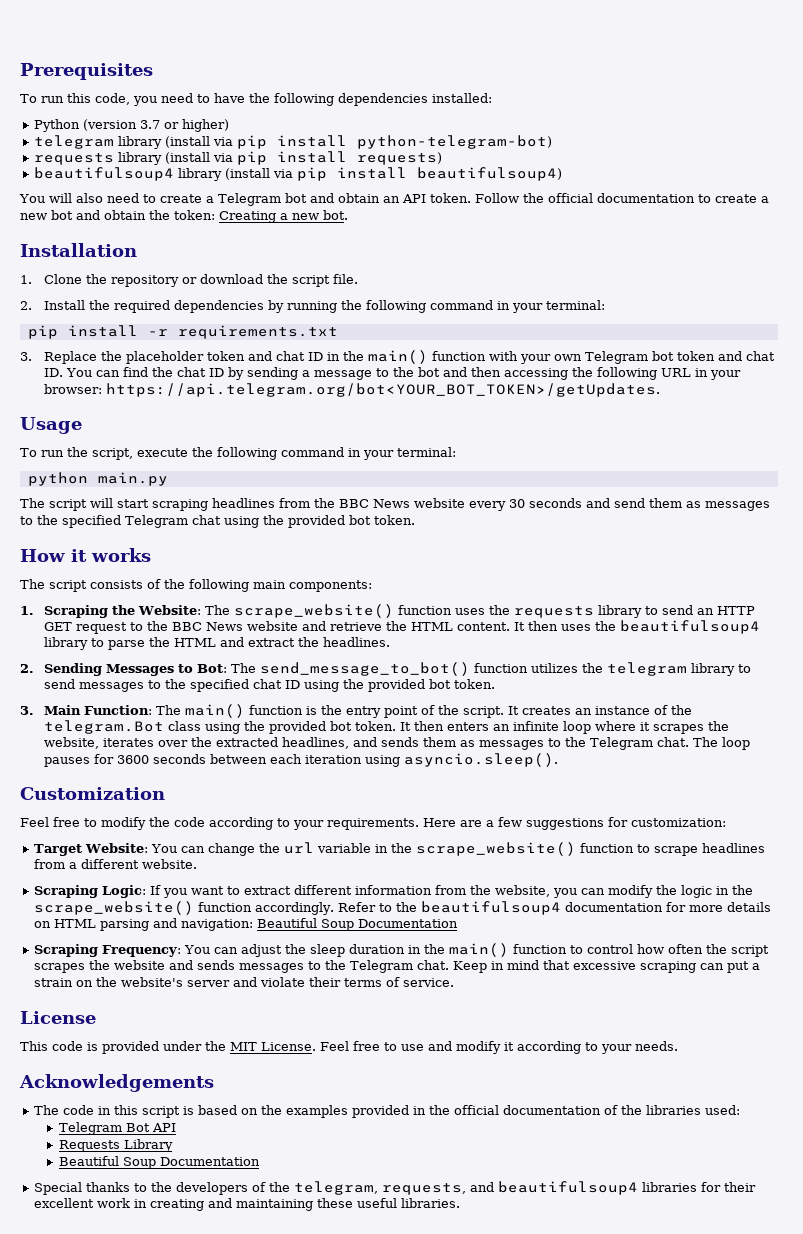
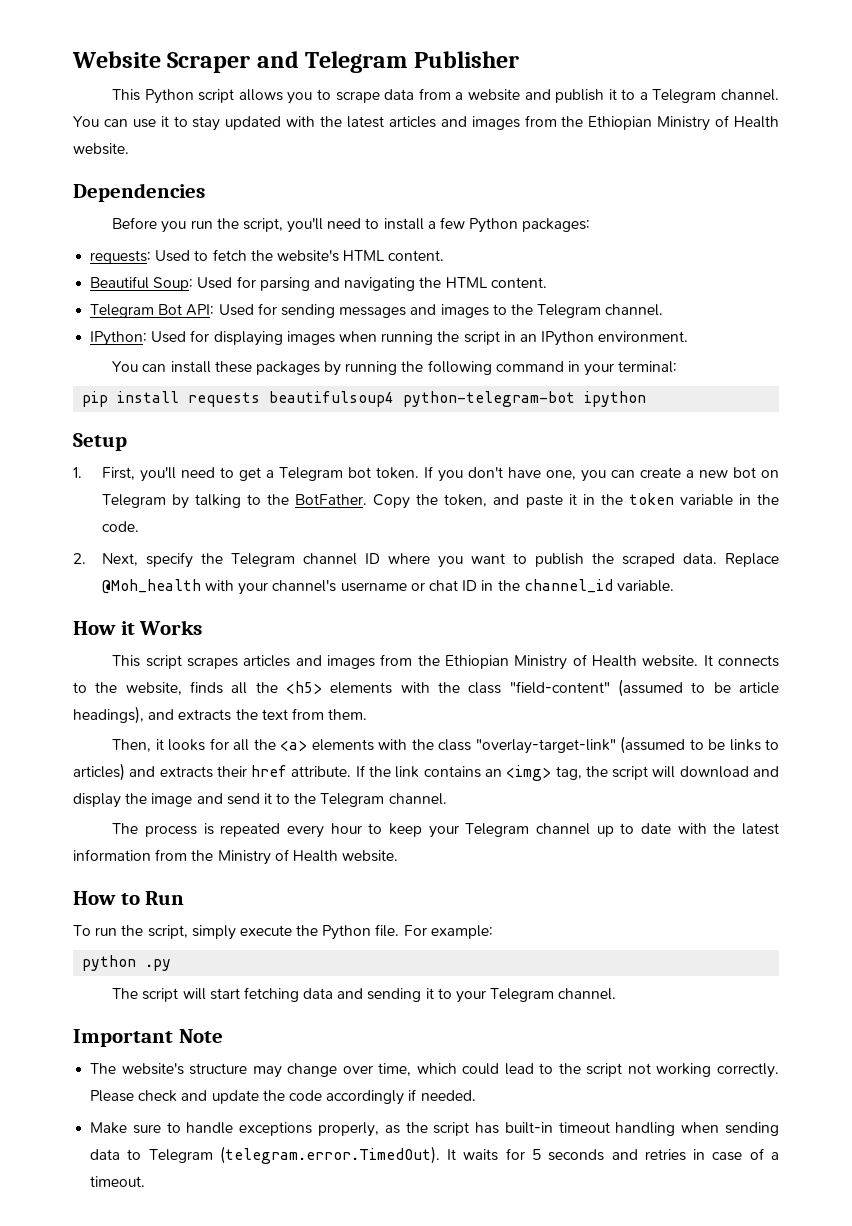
[20,63,153,80] [20,93,492,106] [34,119,230,132] [34,135,553,149] [34,151,443,165] [34,167,563,181] [19,193,769,206] [20,210,348,223] [20,243,137,257] [20,274,359,287] [20,300,265,313] Prerequisites // To run this code, you need to have the following dependencies installed: // Python (version 3.7 or higher) // telegram library (install via pip install python-telegram-bot) // requests library (install via pip install requests) // beautifulsoup4 library (install via pip install beautifulsoup4) // You will also need to create a Telegram bot and obtain an API token. Follow the official documentation to create a new bot and obtain the token: Creating a new bot. // Installation // 1. Clone the repository or download the script file. // 2. Install the required dependencies -> [72,51,519,73] [112,88,779,104] [73,115,780,131] [73,143,129,155] [73,183,205,202] [112,217,591,233] [90,249,445,264] [90,276,547,291] [90,303,664,318] [90,330,689,346] [112,361,320,375] Website Scraper and Telegram Publisher // This Python script allows you to scrape data from a website and publish it to a Telegram channel. You can use it to stay updated with the latest articles and images from the Ethiopian Ministry of Health website. // Dependencies // Before you run the script, you'll need to install a few Python packages: // requests: Used to fetch the website's HTML content. // Beautiful Soup: Used for parsing and navigating the HTML content. // Telegram Bot API: Used for sending messages and images to the Telegram channel. // IPython: Used for displaying images when running the script in an IPython environment. // You can install these packages
[147,325,338,339] [20,350,776,364] [44,367,742,380] [44,383,661,397] [20,417,82,434] -r requirements.txt // 3. Replace the placeholder token and chat ID in the main() function with your own Telegram bot token and chat ID. You can find the chat ID by sending a message to the bot and then accessing the following URL in your browser: https://api.telegram.org/bot<YOUR_BOT_TOKEN>/getUpdates. // Usage -> [188,391,647,407] [73,433,127,451] [73,466,780,482] [101,493,779,509] [101,521,139,532] [73,552,779,568] [101,579,674,595] [73,620,203,635] [112,654,779,670] [73,679,779,697] [73,706,368,724] [112,736,779,754] [73,763,779,781] [73,793,447,808] [112,823,779,838] [73,849,399,865] [73,891,185,905] requests beautifulsoup4 python-telegram-bot ipython // Setup // 1. First, you'll need to get a Telegram bot token. If you don't have one, you can create a new bot on Telegram by talking to the BotFather. Copy the token, and paste it in the token variable in the code. // 2. Next, specify the Telegram channel ID where you want to publish the scraped data. Replace @Moh_health with your channel's username or chat ID in the channel_id variable. // How it Works // This script scrapes articles and images from the Ethiopian Ministry of Health website. It connects to the website, finds all the <h5> elements with the class "field-content" (assumed to be article headings), and extracts the text from them. // Then, it looks for all the <a> elements with the class "overlay-target-link" (assumed to be links to articles) and extracts their href attribute. If the link contains an <img> tag, the script will download and display the image and send it to the Telegram channel. // The process is repeated every hour to keep your Telegram channel up to date with the latest information from the Ministry of Health website. // How to Run
(133, 454) none -> [191,925,236,940] simply
[216,447,456,460] following command in your terminal: -> [322,924,493,940] Python file. For example:
[97,472,168,486] main.py -> [145,959,172,971] .py
[152,498,770,511] [20,515,415,528] [20,548,151,562] [20,579,372,592] [20,604,756,618] [44,620,761,634] [44,637,391,650] [20,662,752,676] [44,679,496,692] [20,704,693,718] [44,720,730,734] [44,737,751,750] [44,753,559,767] [20,787,165,800] [20,817,726,830] [34,842,766,856] [34,859,198,869] [34,885,754,898] [34,901,772,915] [34,918,459,931] [34,943,770,957] [34,960,761,973] [34,977,455,987] [20,1011,96,1024] [20,1041,678,1054] [19,1074,214,1092] [34,1105,741,1118] [58,1122,176,1135] [58,1139,173,1152] [58,1156,260,1169] [34,1181,757,1195] [34,1198,461,1211] scraping headlines from the BBC News website every 30 seconds and send them as messages to the specified Telegram chat using the provided bot token. // How it works // The script consists of the following main components: // 1. Scraping the Website: The scrape_website() function uses the requests library to send an HTTP GET request to the BBC News website and retrieve the HTML content. It then uses the beautifulsoup4 library to parse the HTML and extract the headlines. // 2. Sending Messages to Bot: The send_message_to_bot() function utilizes the telegram library to send messages to the specified chat ID using the provided bot token. // 3. Main Function: The main() function is the entry point of the script. It creates an instance of the telegram.Bot class using the provided bot token. It then enters an infinite loop where it scrapes the website, iterates over the extracted headlines, and sends them as messages to the Telegram chat. The loop pauses for 3600 seconds between each iteration using asyncio.sleep(). // Customization // Feel free to modify the code according to your requirements. Here are a few suggestions for customization: // Target Website: You can change the url variable in the scrape_website() function to scrape headlines from a different website. // Scraping Logic: If you want to extract different information from the website, you can modify the logic in the scrape_website() function accordingly. Refer to the beautifulsoup4 documentation for more details on HTML parsing and navigation: Beautiful Soup Documentation // Scraping Frequency: You can adjust the sleep duration in the main() function to control how often the script scrapes the website and sends messages to the Telegram chat. Keep in mind that excessive scraping can put a strain on the website's server and violate their terms of service. // License // This code is provided under the MIT License. Feel free to use and modify it according to your needs. // Acknowledgements // The code in this script is based on the examples provided in the official documentation of the libraries used: // Telegram Bot API // Requests Library // Beautiful Soup Documentation // Special thanks to the developers of the telegram, requests, and beautifulsoup4 libraries for their excellent work in creating and maintaining these useful libraries. -> [243,987,617,1003] [73,1029,223,1047] [90,1063,779,1078] [90,1089,476,1105] [90,1122,779,1137] [90,1146,779,1164] [90,1176,146,1187] fetching data and sending it to your Telegram channel. // Important Note // The website's structure may change over time, which could lead to the script not working correctly. Please check and update the code accordingly if needed. // Make sure to handle exceptions properly, as the script has built-in timeout handling when sending data to Telegram (telegram.error.TimedOut). It waits for 5 seconds and retries in case of a timeout.

